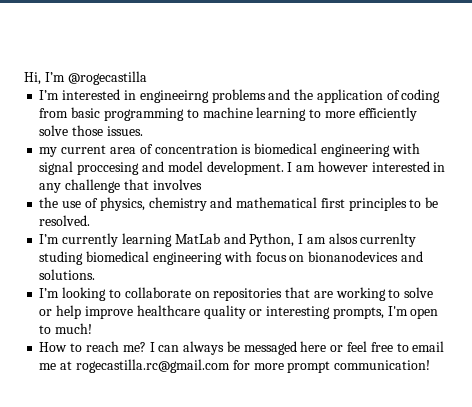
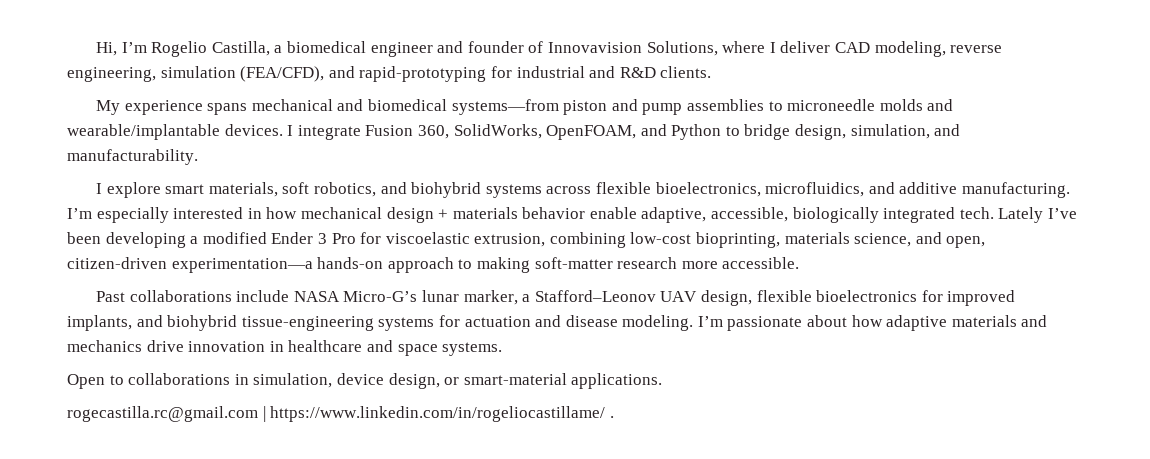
[67,71,147,85] [39,89,441,103] [39,107,417,121] [39,125,143,136] [39,143,420,157] [39,161,446,175] [39,179,202,193] [39,197,439,211] [39,215,91,226] [39,233,417,247] [39,251,423,265] [39,269,96,280] [39,287,434,301] [39,305,439,319] [39,323,93,334] [39,341,445,355] [39,359,431,373] @rogecastilla // I’m interested in engineeirng problems and the application of coding from basic programming to machine learning to more efficiently solve those issues. // my current area of concentration is biomedical engineering with signal proccesing and model development. I am however interested in any challenge that involves // the use of physics, chemistry and mathematical first principles to be resolved. // I’m currently learning MatLab and Python, I am alsos currenlty studing biomedical engineering with focus on bionanodevices and solutions. // I’m looking to collaborate on repositories that are working to solve or help improve healthcare quality or interesting prompts, I'm open to much! // How to reach me? I can always be messaged here or feel free to email me at rogecastilla.rc@gmail.com for more prompt communication! -> [151,41,1003,57] [67,66,712,82] [96,99,954,115] [67,124,961,140] [67,149,198,165] [96,182,1070,198] [67,207,1078,223] [67,232,986,248] [67,257,800,273] [96,290,1016,306] [67,315,1048,331] [67,340,503,356] [67,373,663,389] [67,406,614,422] Rogelio Castilla, a biomedical engineer and founder of Innovavision Solutions, where I deliver CAD modeling, reverse engineering, simulation (FEA/CFD), and rapid-prototyping for industrial and R&D clients. // My experience spans mechanical and biomedical systems—from piston and pump assemblies to microneedle molds and wearable/implantable devices. I integrate Fusion 360, SolidWorks, OpenFOAM, and Python to bridge design, simulation, and manufacturability. // I explore smart materials, soft robotics, and biohybrid systems across flexible bioelectronics, microfluidics, and additive manufacturing. I’m especially interested in how mechanical design + materials behavior enable adaptive, accessible, biologically integrated tech. Lately I’ve been developing a modified Ender 3 Pro for viscoelastic extrusion, combining low-cost bioprinting, materials science, and open, citizen-driven experimentation—a hands-on approach to making soft-matter research more accessible. // Past collaborations include NASA Micro-G’s lunar marker, a Stafford–Leonov UAV design, flexible bioelectronics for improved implants, and biohybrid tissue-engineering systems for actuation and disease modeling. I’m passionate about how adaptive materials and mechanics drive innovation in healthcare and space systems. // Open to collaborations in simulation, device design, or smart-material applications. // rogecastilla.rc@gmail.com | https://www.linkedin.com/in/rogeliocastillame/ .

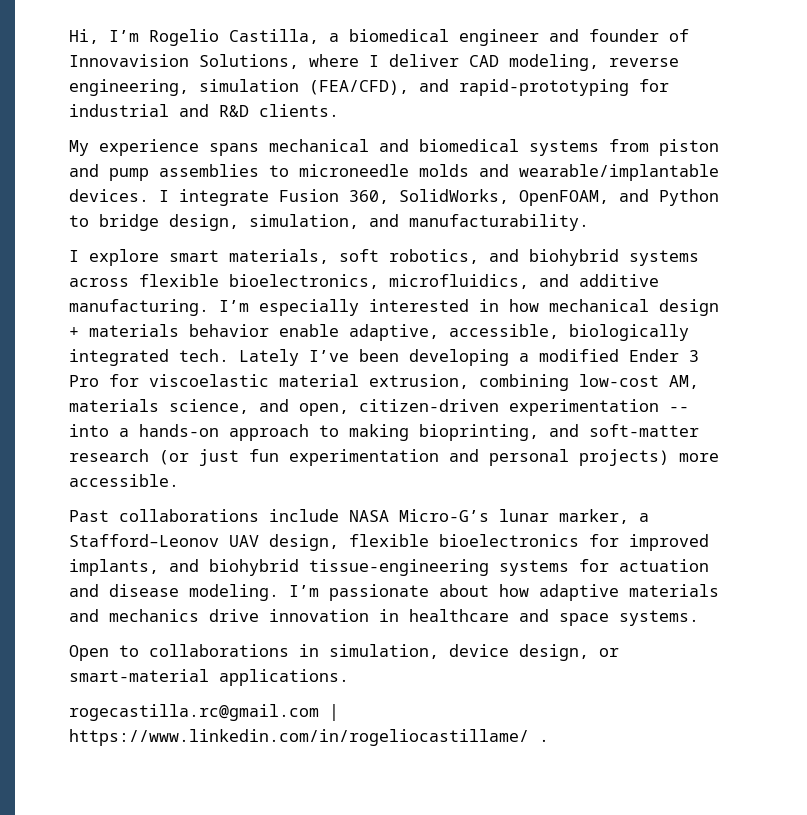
[451,99,559,115] systems—from -> [529,139,649,156] systems from
(470, 238) none -> [279,374,359,387] material
[696,232,781,248] bioprinting, -> [669,375,699,389] AM,
[171,257,678,273] experimentation—a hands-on approach to making soft-matter research -> [509,399,689,416] [69,424,699,441] [69,449,669,466] experimentation -- into a hands-on approach to making bioprinting, and soft-matter research (or just fun experimentation and personal projects)

